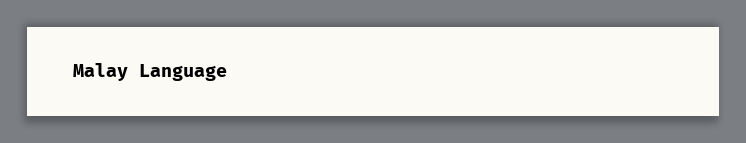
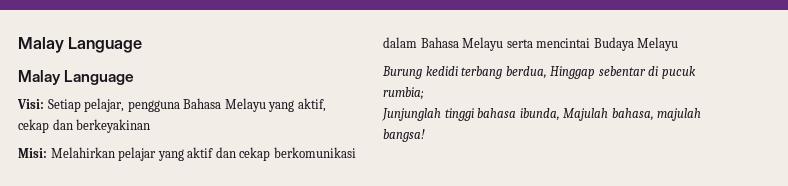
[73,63,227,81] Malay Language -> [18,37,143,53] [18,70,135,85] [17,98,326,112] [18,119,151,133] [18,147,356,161] [383,37,679,51] [382,66,696,79] [383,87,424,100] [382,108,702,121] [383,129,425,142] Malay Language // Malay Language // Visi: Setiap pelajar, pengguna Bahasa Melayu yang aktif, cekap dan berkeyakinan // Misi: Melahirkan pelajar yang aktif dan cekap berkomunikasi dalam Bahasa Melayu serta mencintai Budaya Melayu // Burung kedidi terbang berdua, Hinggap sebentar di pucuk rumbia; // Junjunglah tinggi bahasa ibunda, Majulah bahasa, majulah bangsa!

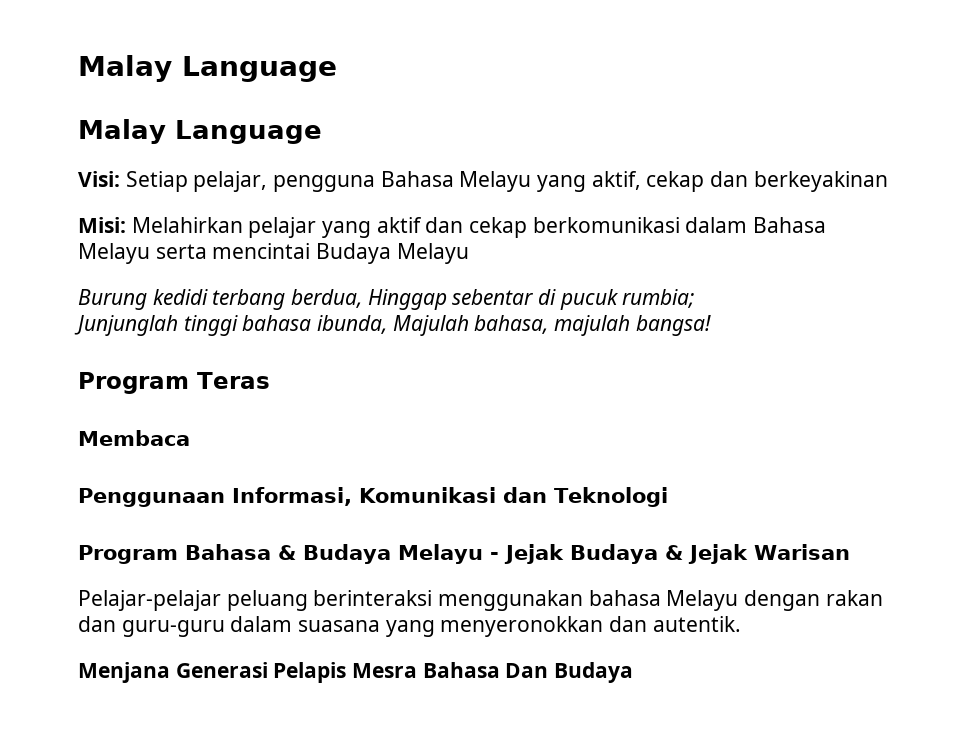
(425, 135) none -> [78,372,270,394] [78,430,190,446] [78,487,668,507] [78,544,850,564] [78,590,883,611] [78,616,741,637] [78,662,634,683] // Program Teras // Membaca // Penggunaan Informasi, Komunikasi dan Teknologi // Program Bahasa & Budaya Melayu - Jejak Budaya & Jejak Warisan // Pelajar-pelajar peluang berinteraksi menggunakan bahasa Melayu dengan rakan dan guru-guru dalam suasana yang menyeronokkan dan autentik. // Menjana Generasi Pelapis Mesra Bahasa Dan Budaya

